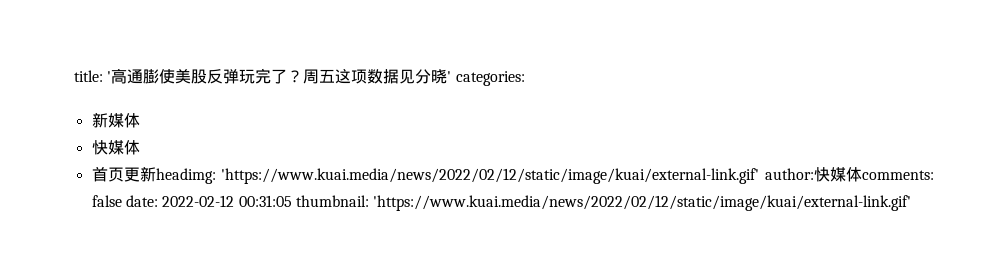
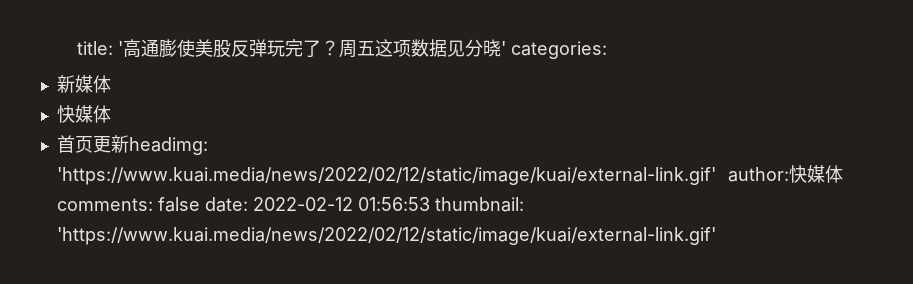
[238,195,292,207] 00:31:05 -> [357,197,430,211] 01:56:53

